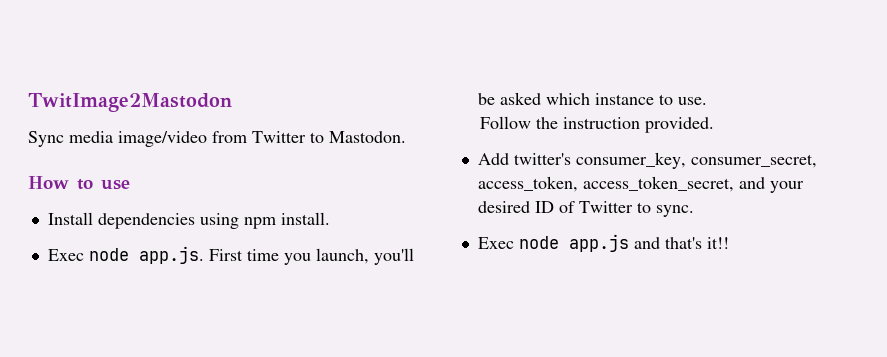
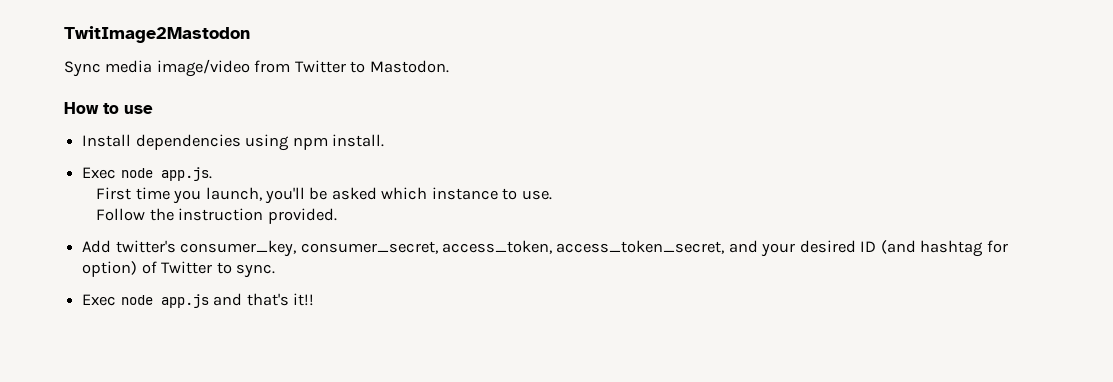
(204, 255) none -> (212, 174) //
(554, 207) none -> [880,240,1008,257] [82,261,138,277] (and hashtag for option)

